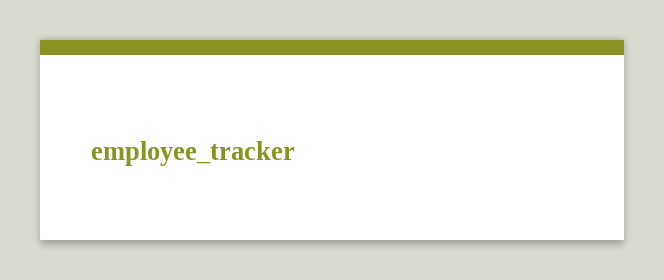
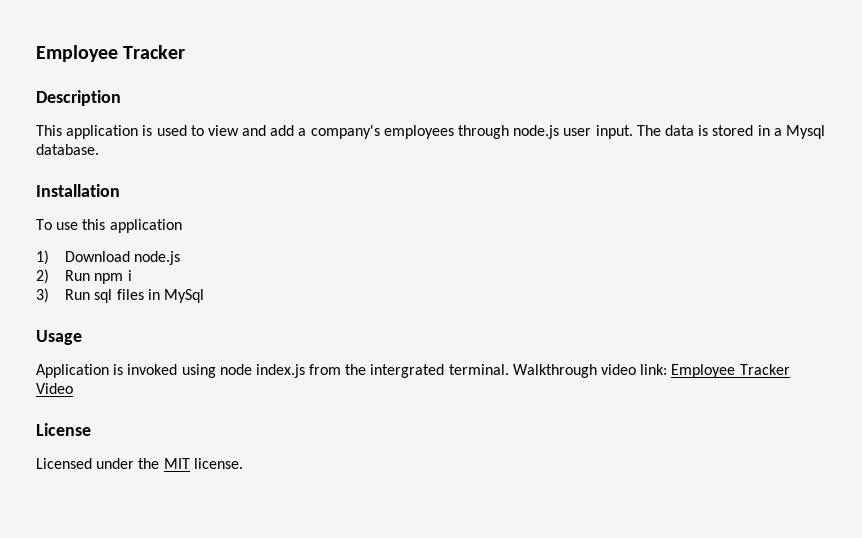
[91,141,295,166] employee_tracker -> [36,45,186,62] [36,90,121,106] [36,125,825,139] [36,144,99,155] [36,184,120,197] [36,219,182,233] [36,250,181,265] [36,269,132,284] [36,288,204,303] [36,330,82,345] [36,364,790,378] [36,383,73,394] [36,423,91,436] [36,458,243,469] Employee Tracker // Description // This application is used to view and add a company's employees through node.js user input. The data is stored in a Mysql database. // Installation // To use this application // 1) Download node.js // 2) Run npm i // 3) Run sql files in MySql // Usage // Application is invoked using node index.js from the intergrated terminal. Walkthrough video link: Employee Tracker Video // License // Licensed under the MIT license.

